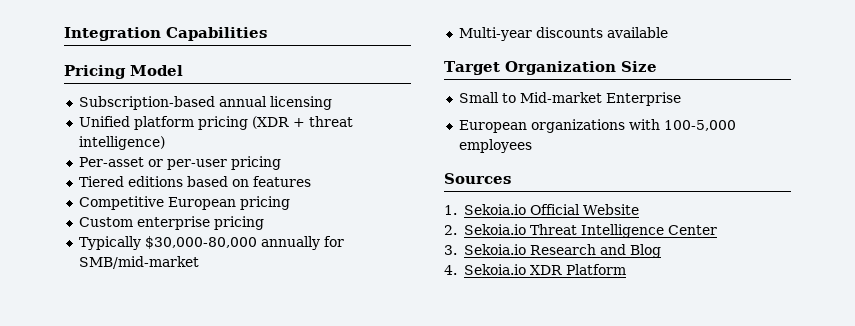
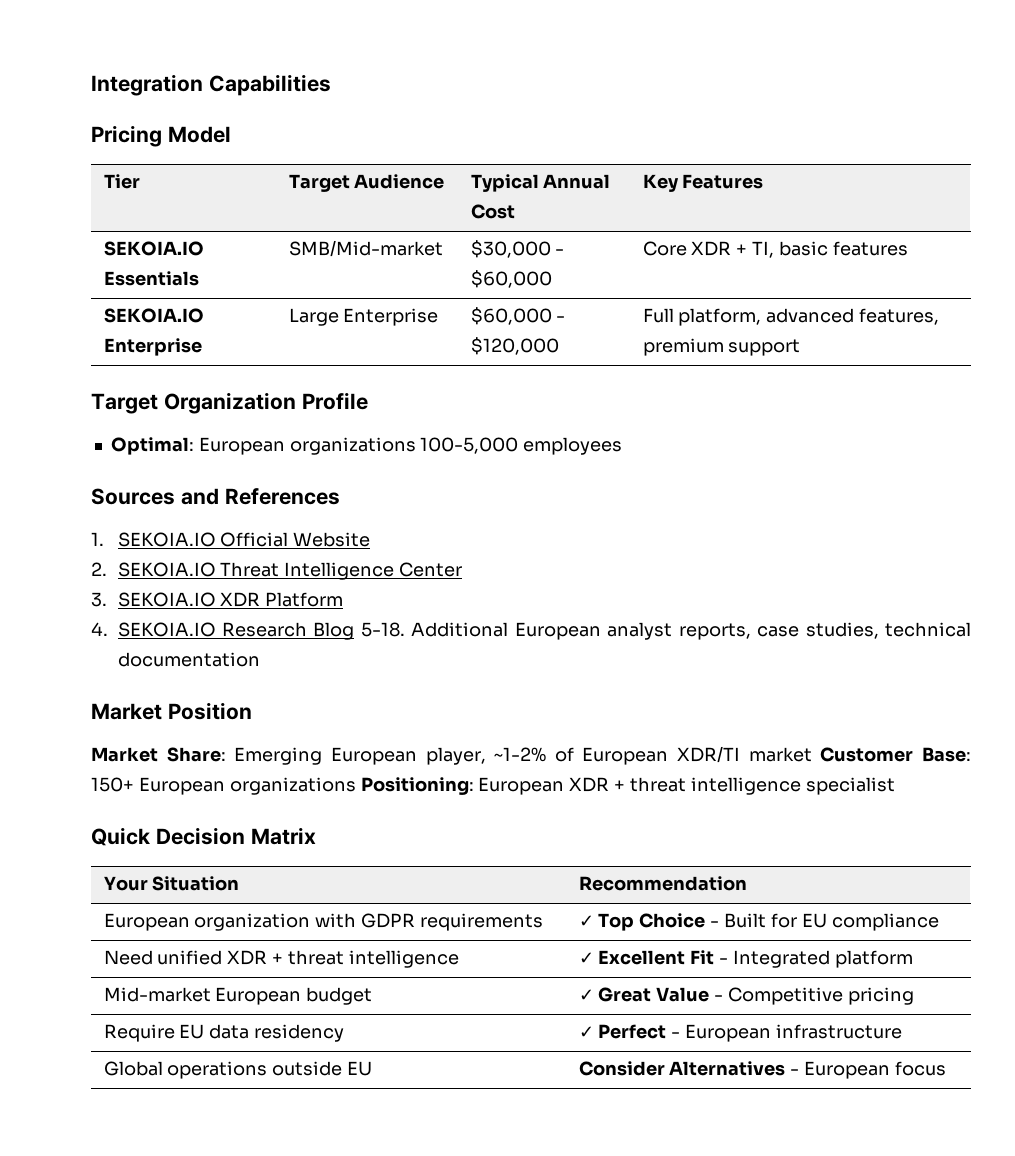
[78,96,332,110] [78,116,353,130] [78,136,165,150] [78,156,281,170] [78,176,311,187] [78,196,290,210] [78,216,264,230] [78,236,344,250] [78,256,199,269] [458,27,668,41] [444,61,657,75] [458,92,681,106] [458,119,660,133] // Subscription-based annual licensing // Unified platform pricing (XDR + threat intelligence) // Per-asset or per-user pricing // Tiered editions based on features // Competitive European pricing // Custom enterprise pricing // Typically $30,000-80,000 annually for SMB/mid-market // Multi-year discounts available // Target Organization Size // Small to Mid-market Enterprise // European organizations with -> [103,174,140,189] [288,174,445,192] [470,174,611,192] [470,204,515,219] [642,174,764,192] [103,241,204,256] [103,271,199,286] [288,240,443,257] [470,240,565,258] [470,270,552,288] [642,241,908,258] [103,308,204,323] [103,338,202,356] [288,308,439,326] [470,307,566,325] [470,337,559,355] [642,308,940,326] [642,338,801,356] [91,392,368,414] [110,437,416,455] // Tier | Target Audience | Typical Annual Cost | Key Features // SEKOIA.IO Essentials | SMB/Mid-market | $30,000 - $60,000 | Core XDR + TI, basic features // SEKOIA.IO Enterprise | Large Enterprise | $60,000 - $120,000 | Full platform, advanced features, premium support // Target Organization Profile // Optimal: European organizations
(511, 178) none -> [180,488,340,505] and References
[463,204,526,215] Sekoia.io -> [117,532,216,547] SEKOIA.IO
[463,224,526,235] Sekoia.io -> [117,562,216,577] SEKOIA.IO
[463,244,661,258] [444,264,626,275] Sekoia.io Research and Blog // 4. Sekoia.io XDR Platform -> [117,592,344,607] [91,622,972,640] [117,652,260,667] [91,702,252,720] [91,746,971,765] [91,777,895,795] [91,827,316,846] [103,876,240,891] [578,876,747,891] [103,913,543,931] [578,913,939,931] [103,950,459,968] [578,950,913,968] [103,987,373,1005] [578,987,914,1005] [103,1024,345,1042] [578,1024,902,1042] [103,1061,373,1079] [578,1061,946,1079] SEKOIA.IO XDR Platform // 4. SEKOIA.IO Research Blog 5-18. Additional European analyst reports, case studies, technical documentation // Market Position // Market Share: Emerging European player, ~1-2% of European XDR/TI market Customer Base: 150+ European organizations Positioning: European XDR + threat intelligence specialist // Quick Decision Matrix // Your Situation | Recommendation // European organization with GDPR requirements | ✓ Top Choice - Built for EU compliance // Need unified XDR + threat intelligence | ✓ Excellent Fit - Integrated platform // Mid-market European budget | ✓ Great Value - Competitive pricing // Require EU data residency | ✓ Perfect - European infrastructure // Global operations outside EU | Consider Alternatives - European focus

